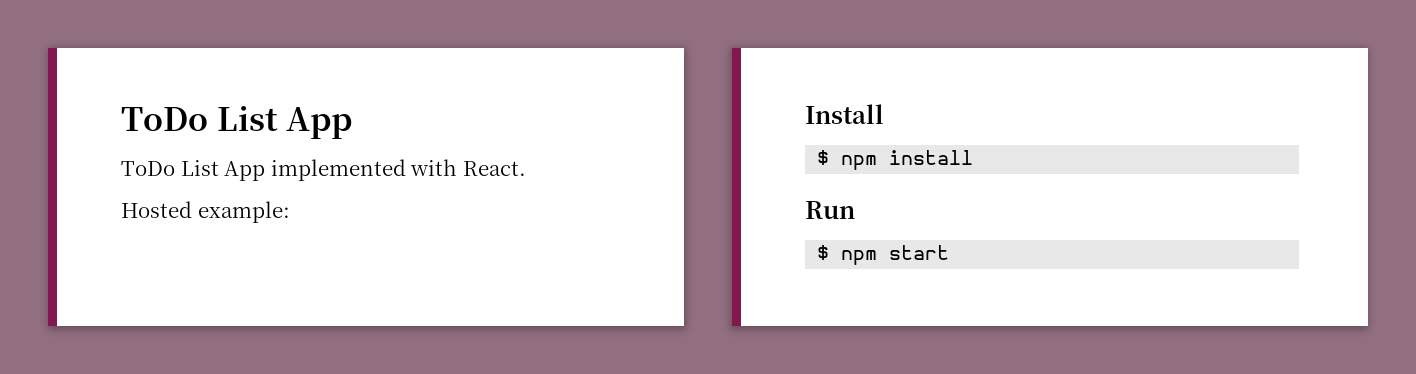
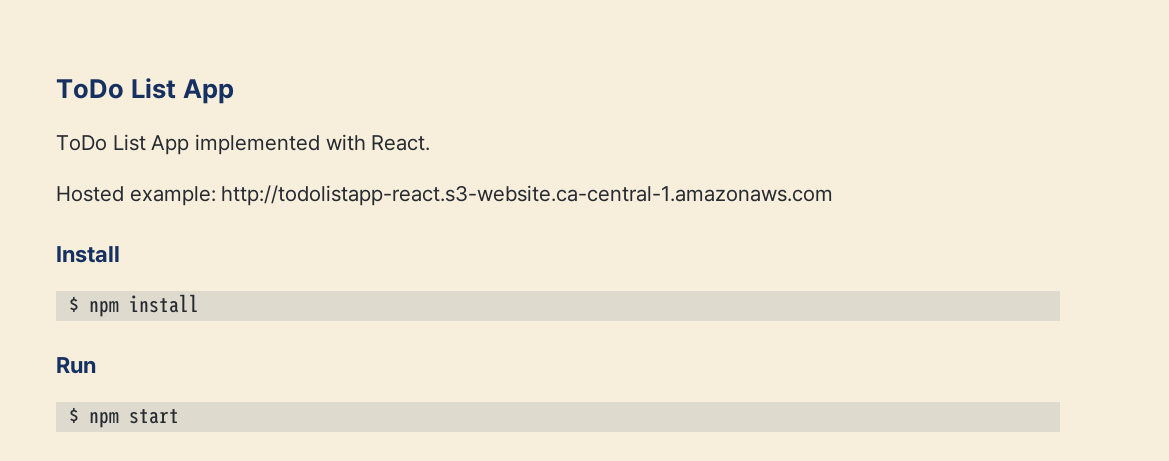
(290, 212) none -> [221,185,834,206] http://todolistapp-react.s3-website.ca-central-1.amazonaws.com

